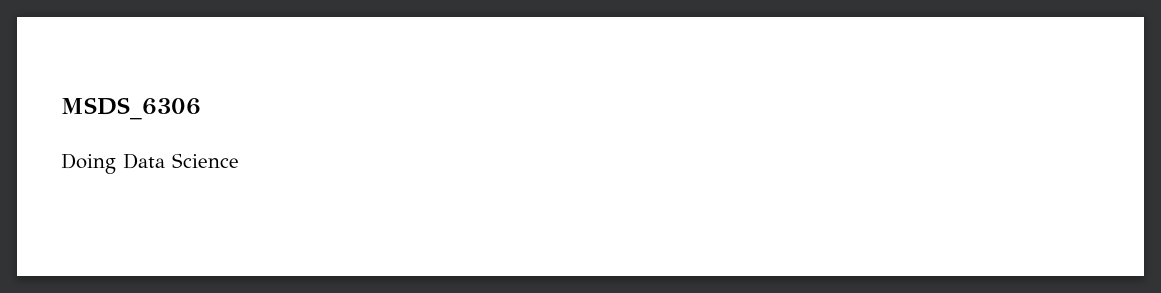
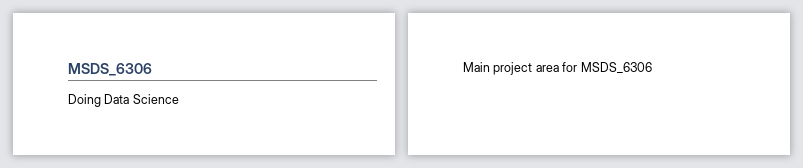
(239, 160) none -> [463,62,652,75] // Main project area for MSDS_6306

